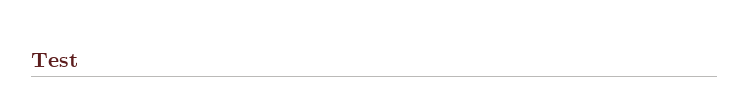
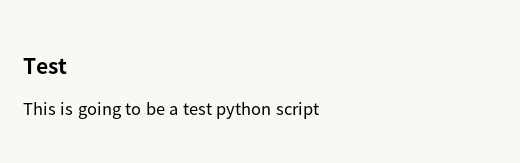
(78, 60) none -> [23,102,319,119] // This is going to be a test python script

